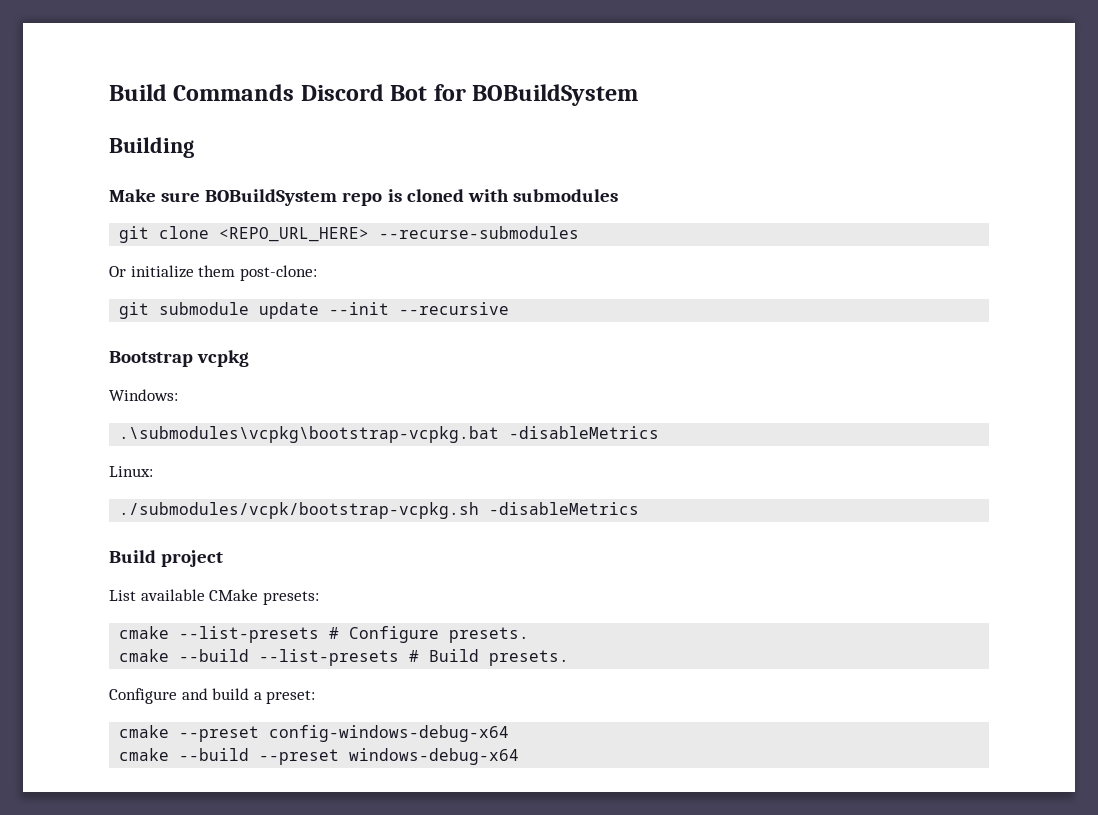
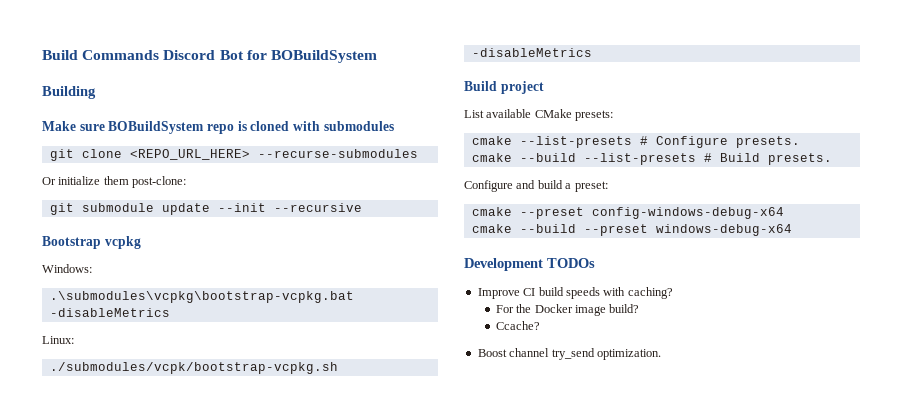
(520, 756) none -> [464,258,595,271] [477,287,673,299] [495,304,640,316] [495,321,540,330] [477,348,661,360] // Development TODOs // Improve CI build speeds with caching? // For the Docker image build? // Ccache? // Boost channel try_send optimization.

